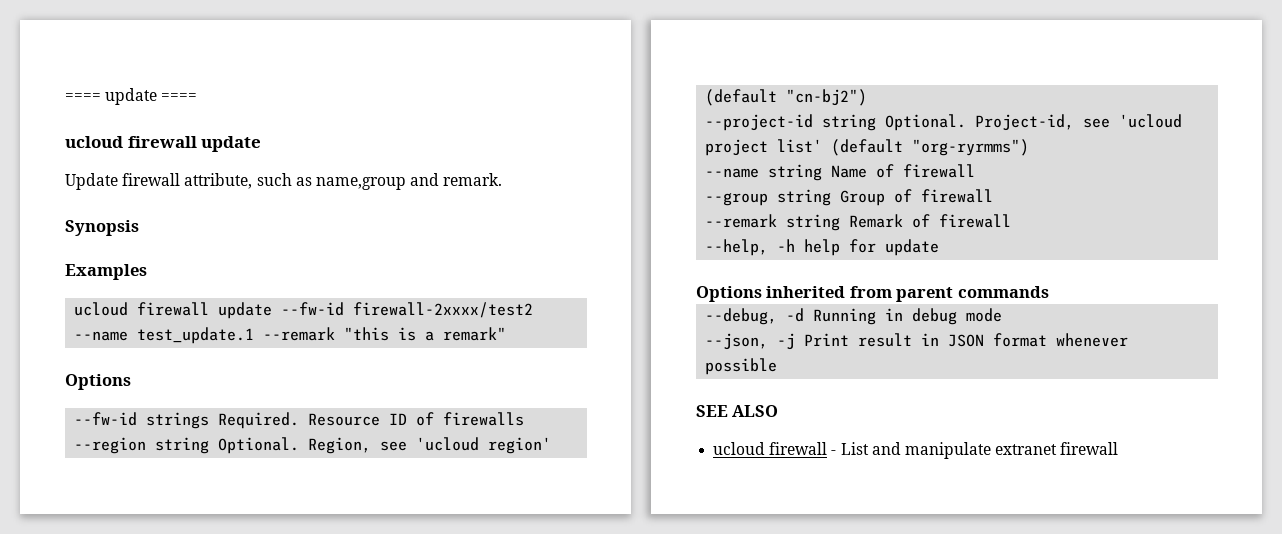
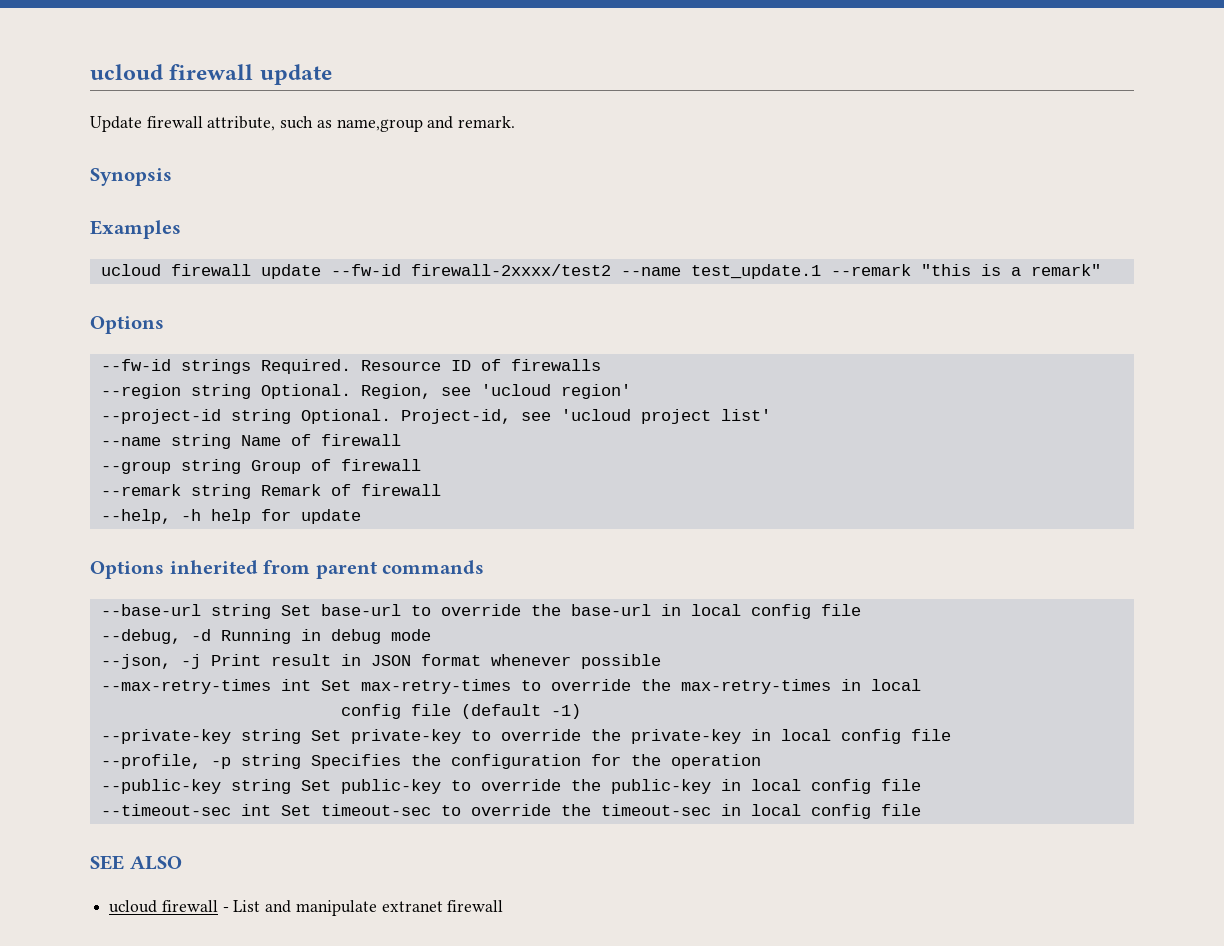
[65,88,198,105] ==== update ==== // -> (90, 72) none
[705,89,868,106] (default "cn-bj2") -> (631, 391) none
[831,139,1030,156] (default "org-ryrmms") -> (771, 415) none
(1049, 292) none -> [100,604,861,619] // --base-url string Set base-url to override the base-url in local config file
(778, 366) none -> [100,679,921,694] [340,704,581,719] [100,729,951,744] [100,754,761,769] [100,779,921,794] [100,804,921,819] // --max-retry-times int Set max-retry-times to override the max-retry-times in local // config file (default -1) // --private-key string Set private-key to override the private-key in local config file // --profile, -p string Specifies the configuration for the operation // --public-key string Set public-key to override the public-key in local config file // --timeout-sec int Set timeout-sec to override the timeout-sec in local config file

